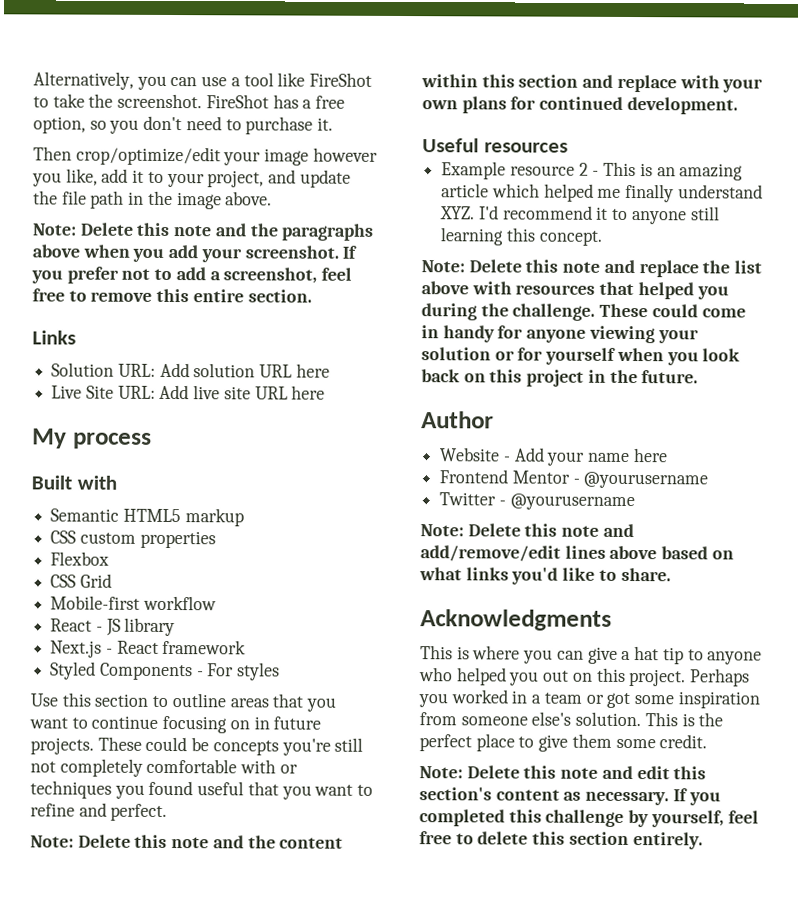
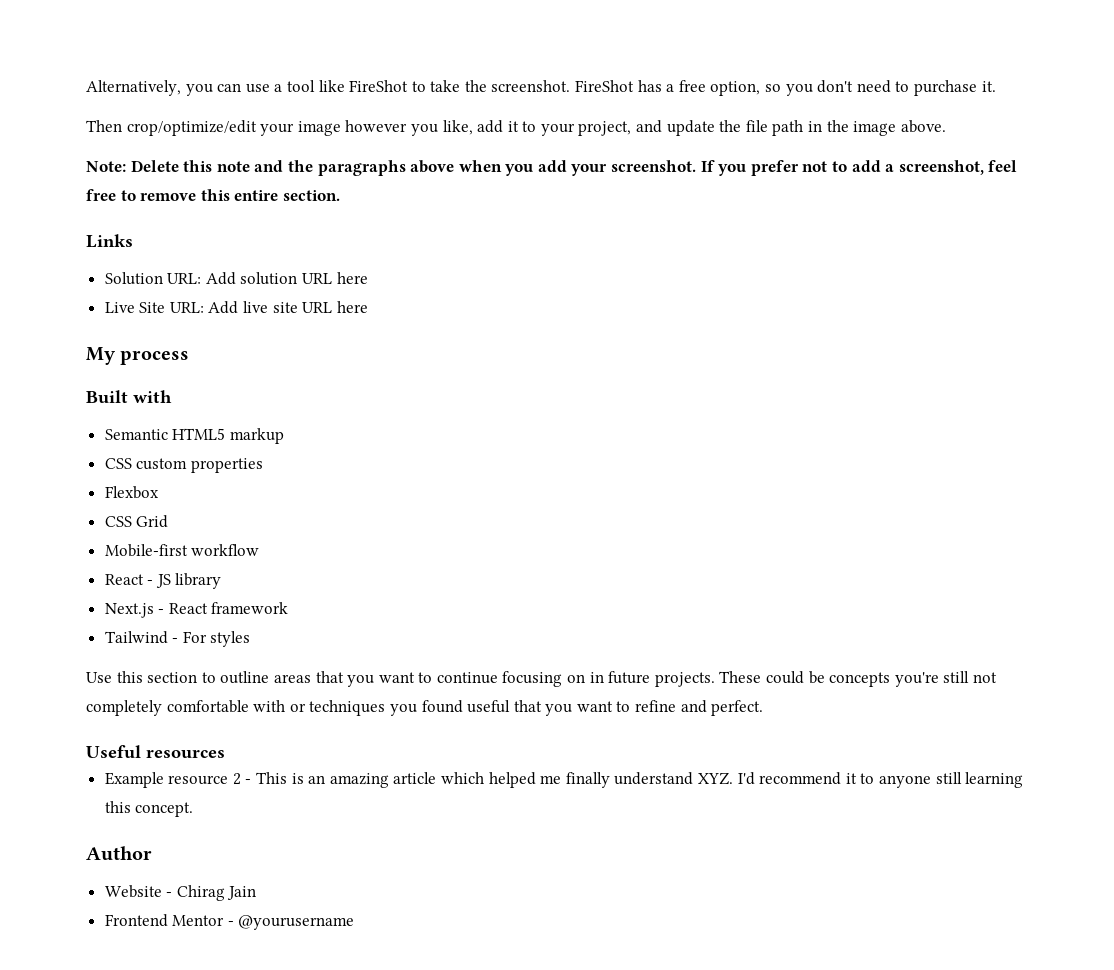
[50,661,193,681] Styled Components -> [104,631,168,644] Tailwind
[30,834,344,849] [421,74,764,93] [422,96,738,115] // Note: Delete this note and the content within this section and replace with your own plans for continued development. -> (764, 708) none
[421,259,763,278] [421,281,729,300] [421,303,746,321] [421,325,699,344] [421,347,741,366] [421,369,699,387] // Note: Delete this note and replace the list above with resources that helped you during the challenge. These could come in handy for anyone viewing your solution or for yourself when you look back on this project in the future. -> (194, 809) none
[513,447,668,466] Add your name here -> [176,885,257,901] Chirag Jain
[439,492,635,511] [420,523,634,538] [420,545,734,562] [419,567,671,585] [420,609,612,631] [420,645,763,665] [419,667,751,687] [418,689,760,709] [419,711,724,727] [419,733,708,752] [419,765,707,780] [419,787,721,806] [419,809,759,828] [419,831,703,850] // Twitter - @yourusername // Note: Delete this note and add/remove/edit lines above based on what links you'd like to share. // Acknowledgments // This is where you can give a hat tip to anyone who helped you out on this project. Perhaps you worked in a team or got some inspiration from someone else's solution. This is the perfect place to give them some credit. // Note: Delete this note and edit this section's content as necessary. If you completed this challenge by yourself, feel free to delete this section entirely. -> (355, 922) none

